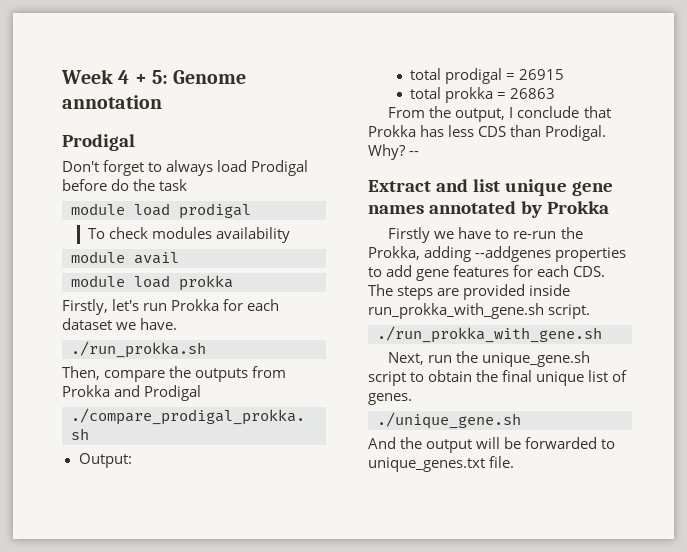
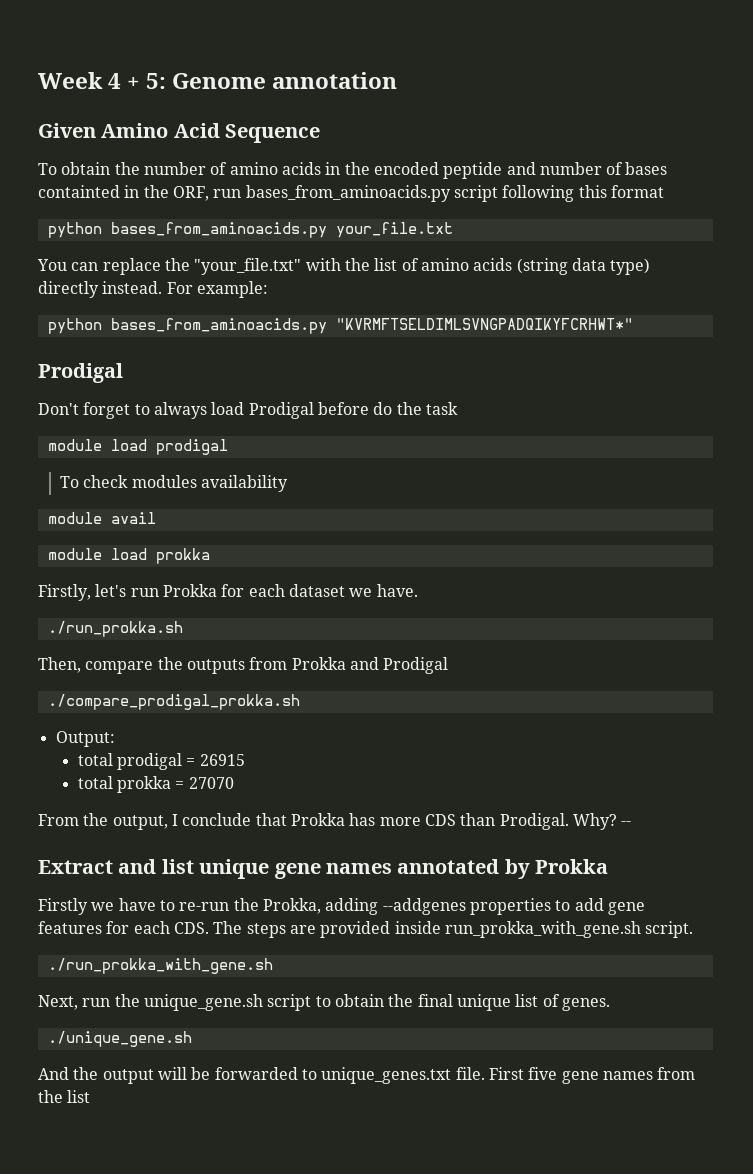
(162, 102) none -> [38,123,321,143] [38,162,668,179] [38,185,664,202] [47,222,453,238] [37,258,651,275] [38,281,268,298] [47,318,633,334] // Given Amino Acid Sequence // To obtain the number of amino acids in the encoded peptide and number of bases containted in the ORF, run bases_from_aminoacids.py script following this format // python bases_from_aminoacids.py your_file.txt // You can replace the "your_file.txt" with the list of amino acids (string data type) directly instead. For example: // python bases_from_aminoacids.py "KVRMFTSELDIMLSVNGPADQIKYFCRHWT*"
[510,88,556,99] 26863 -> [188,777,234,789] 27070
[448,125,475,137] less -> [379,817,421,826] more
(515, 462) none -> [488,1067,696,1084] [38,1090,91,1103] First five gene names from the list

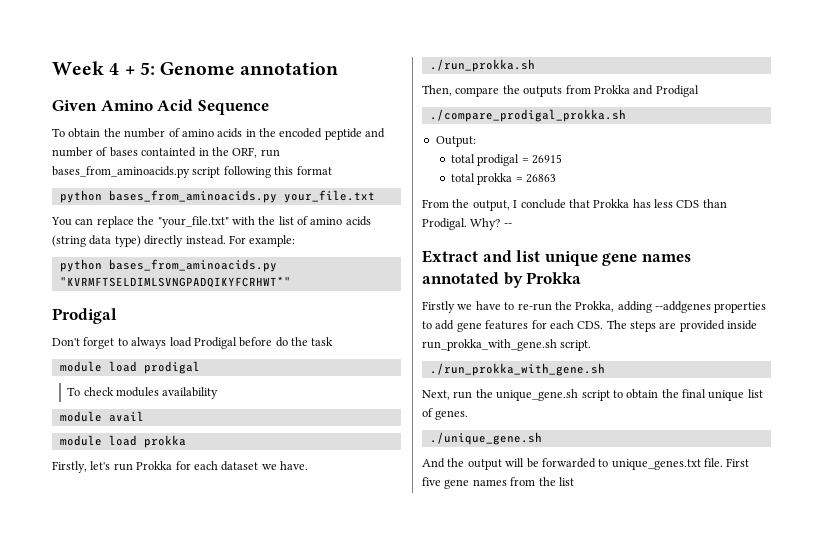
[188,777,234,789] 27070 -> [526,174,557,183] 26863
[379,817,421,826] more -> [654,199,673,208] less

